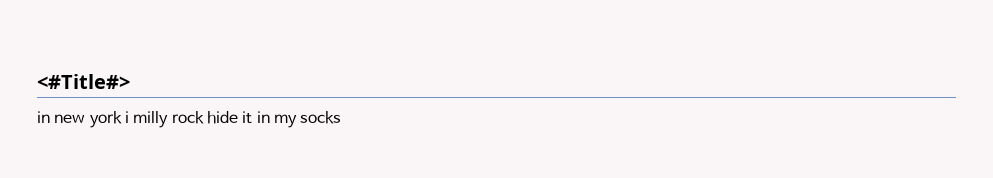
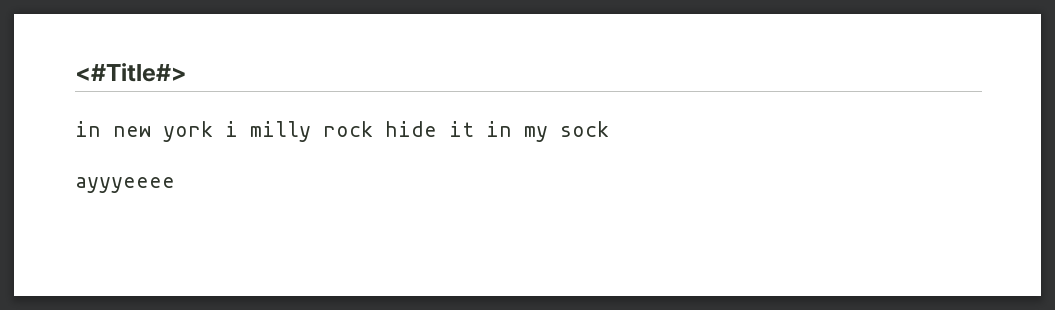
[300,111,342,124] socks -> [560,121,609,137] [75,177,175,193] sock // ayyyeeee

